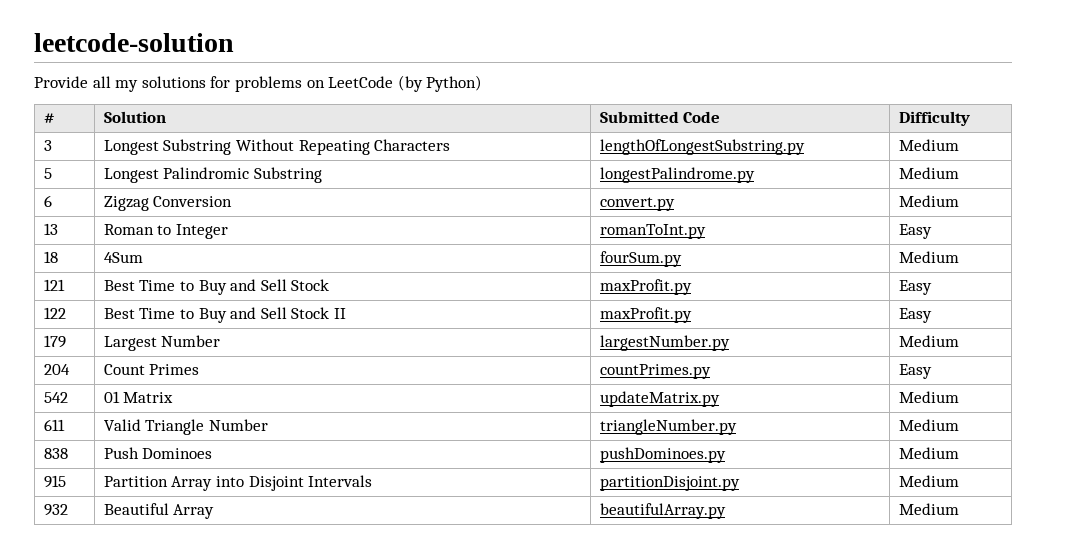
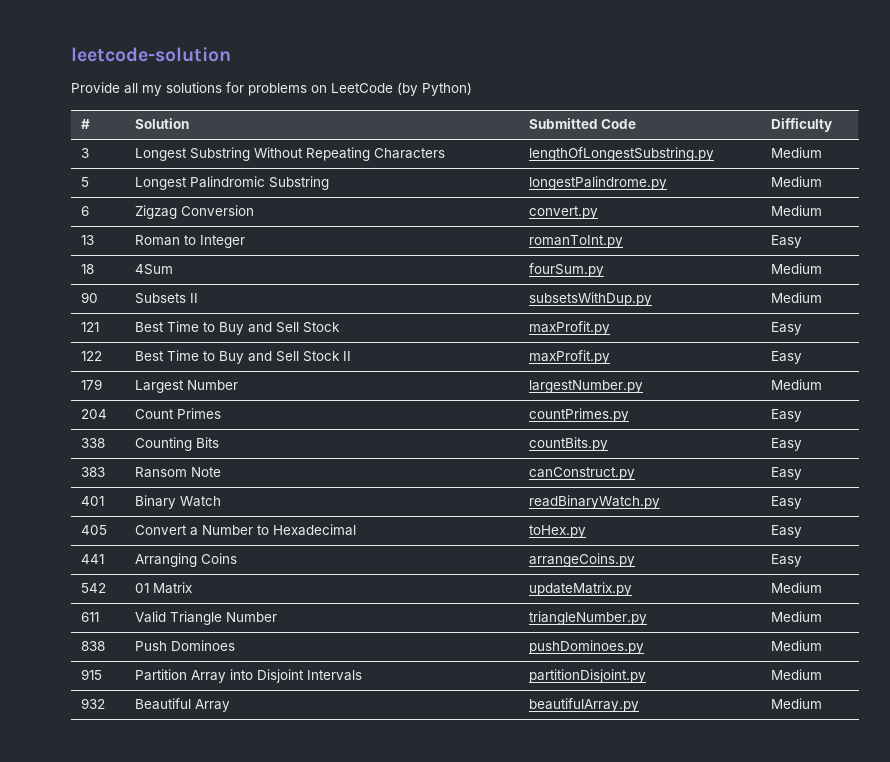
(959, 257) none -> [80,292,98,303] [134,293,198,304] [528,292,652,306] [770,292,822,303] // 90 | Subsets II | subsetsWithDup.py | Medium
(932, 371) none -> [80,438,105,448] [134,437,219,451] [528,437,608,451] [770,438,802,451] [80,467,105,477] [134,467,221,478] [528,467,635,480] [770,467,802,480] [80,496,104,506] [134,495,221,509] [528,495,660,509] [770,496,802,509] [80,525,107,535] [134,524,356,536] [528,525,586,538] [770,525,802,538] [80,554,104,564] [134,553,237,567] [528,553,635,567] [770,554,802,567] // 338 | Counting Bits | countBits.py | Easy // 383 | Ransom Note | canConstruct.py | Easy // 401 | Binary Watch | readBinaryWatch.py | Easy // 405 | Convert a Number to Hexadecimal | toHex.py | Easy // 441 | Arranging Coins | arrangeCoins.py | Easy

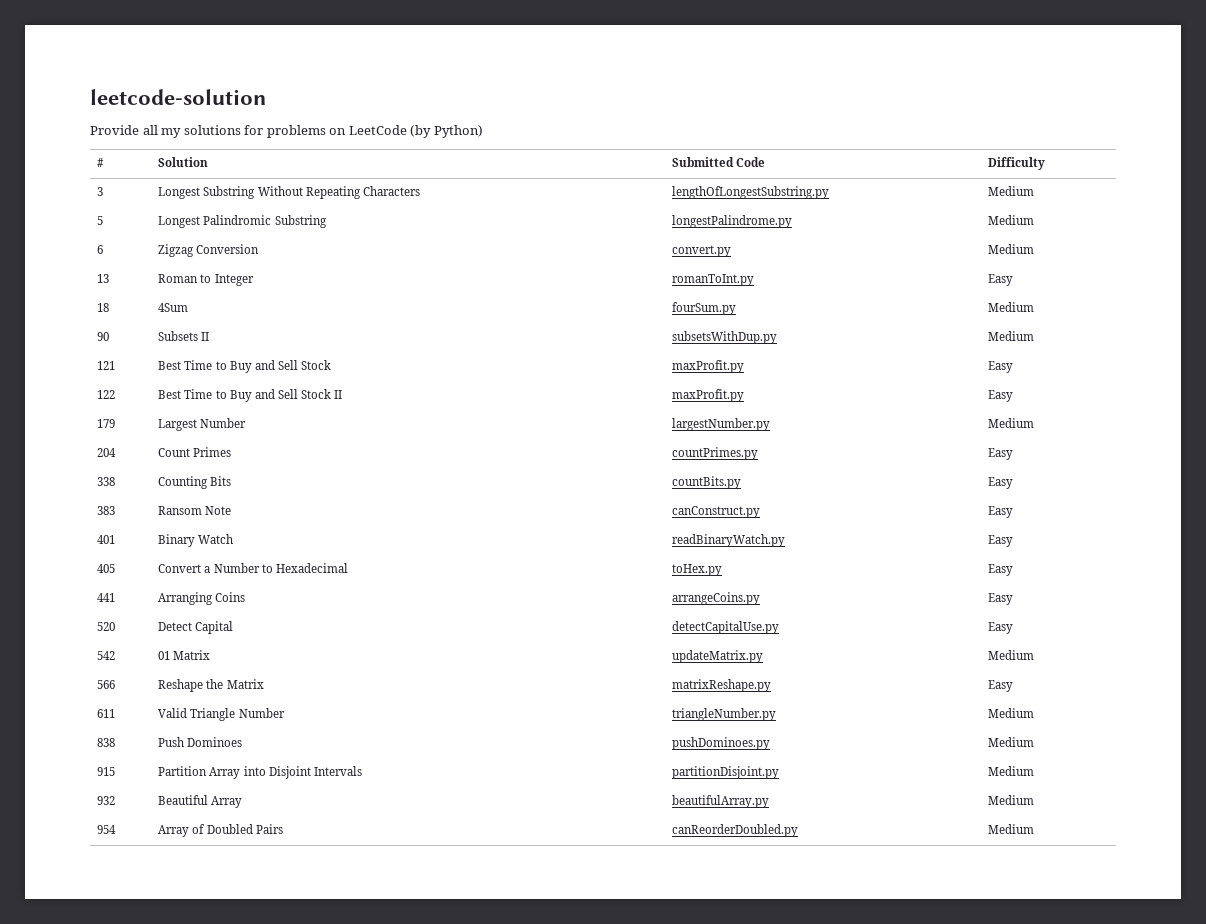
(802, 560) none -> [97,622,116,631] [158,621,234,634] [672,621,780,634] [988,622,1014,634] // 520 | Detect Capital | detectCapitalUse.py | Easy
(822, 587) none -> [97,680,116,689] [158,679,264,692] [672,679,772,692] [988,680,1014,692] // 566 | Reshape the Matrix | matrixReshape.py | Easy
(822, 703) none -> [97,825,117,834] [158,824,283,837] [672,824,799,837] [988,824,1035,834] // 954 | Array of Doubled Pairs | canReorderDoubled.py | Medium

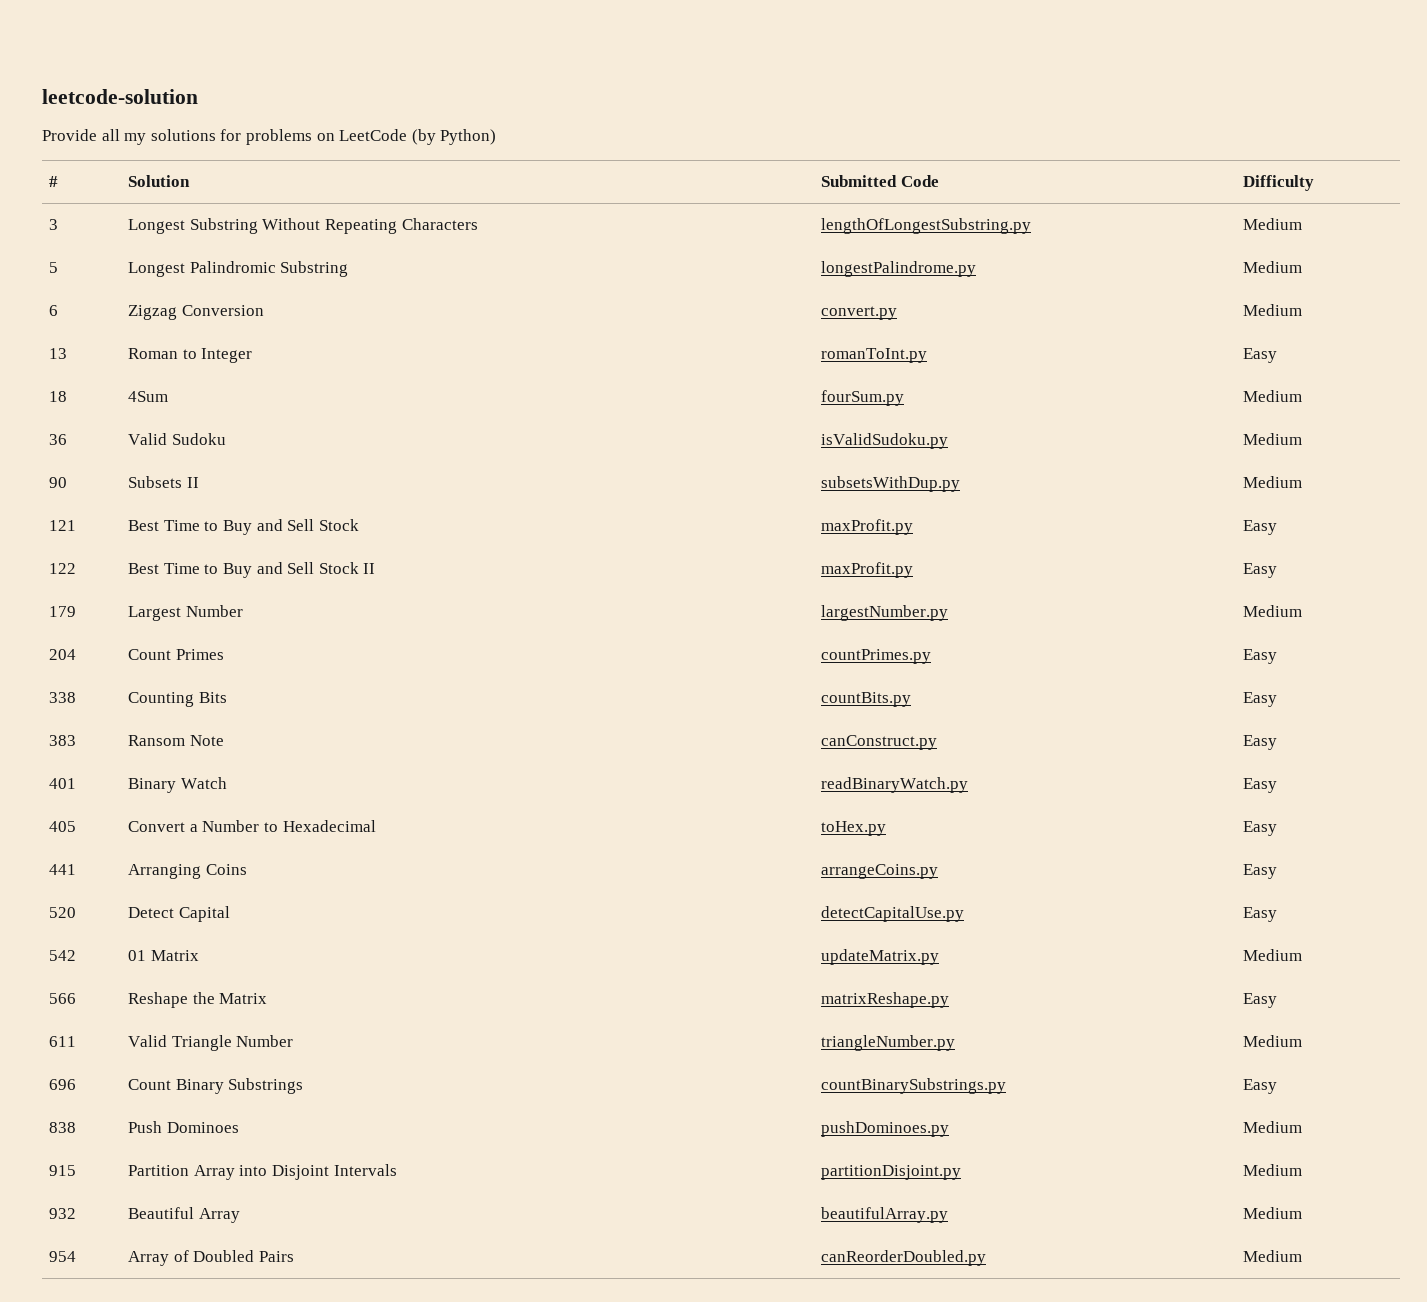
(1035, 307) none -> [49,434,68,445] [128,433,226,445] [821,433,949,449] [1243,433,1303,445] // 36 | Valid Sudoku | isValidSudoku.py | Medium
(1035, 713) none -> [49,1079,77,1090] [128,1078,304,1094] [821,1078,1007,1094] [1243,1079,1278,1094] // 696 | Count Binary Substrings | countBinarySubstrings.py | Easy

